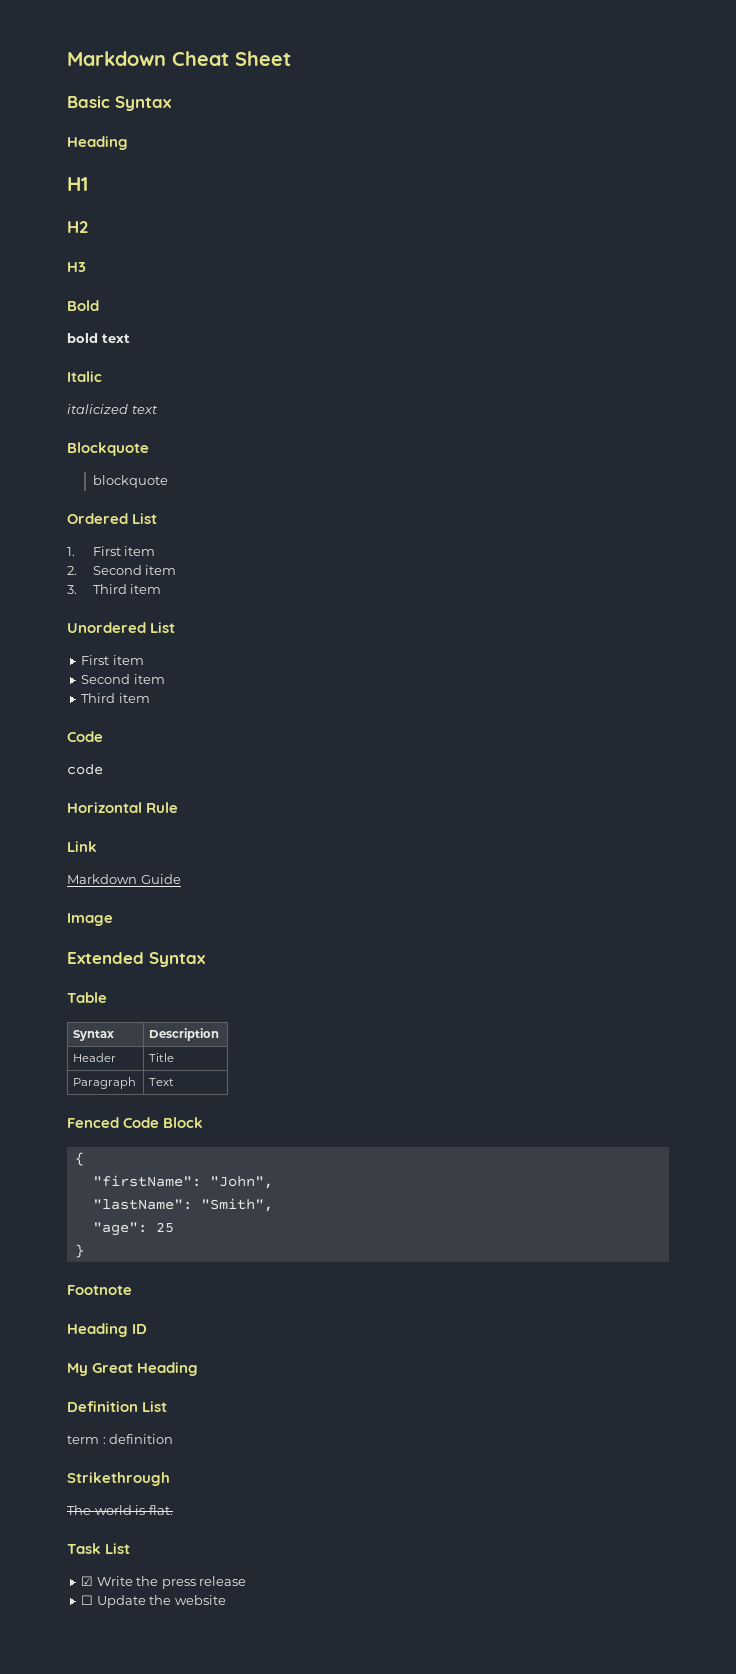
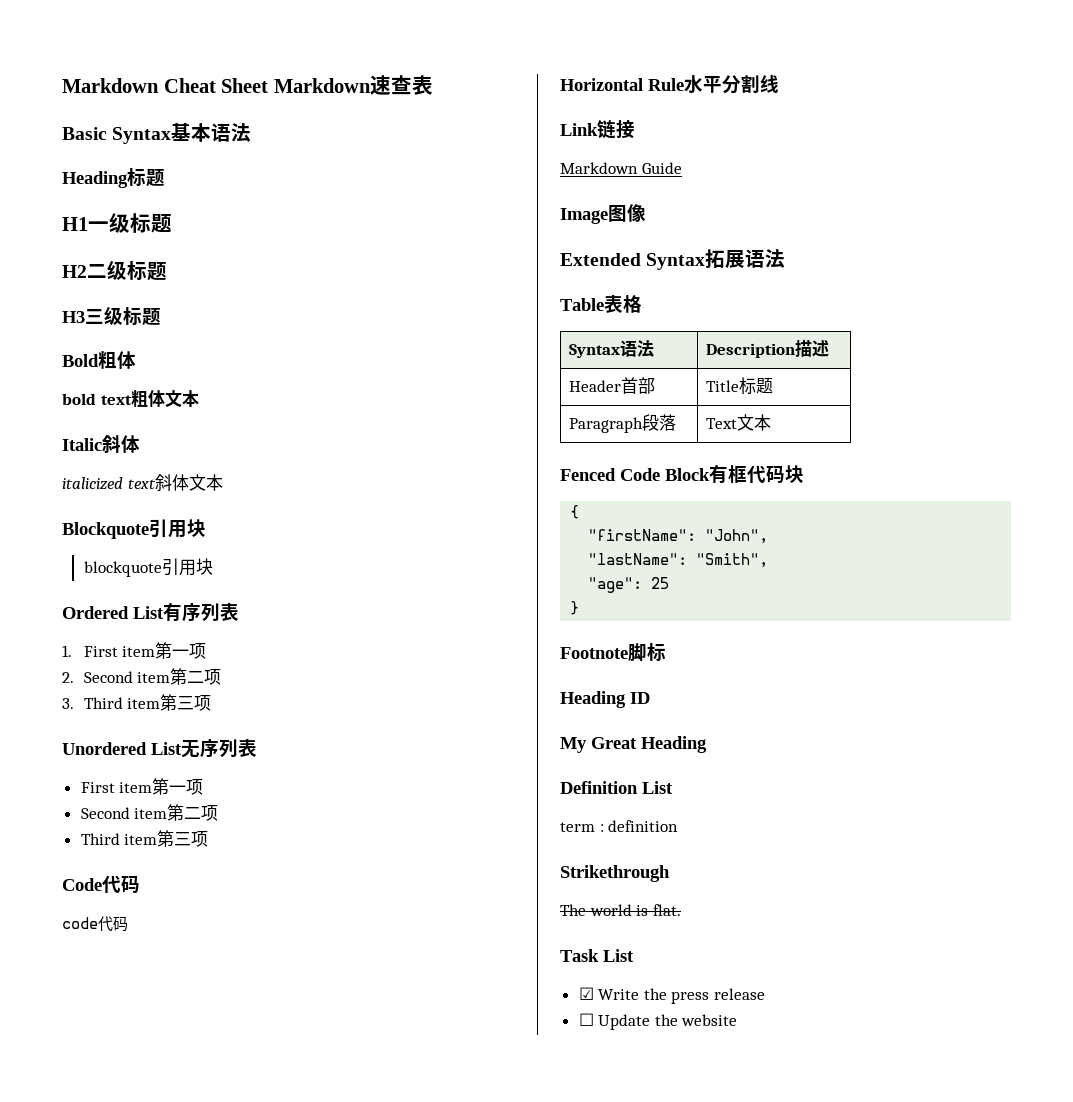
(291, 58) none -> [273,75,433,95] Markdown速查表
[67,136,128,150] // Heading -> [171,122,252,142] [62,168,165,188] 基本语法 // Heading标题
(88, 184) none -> [88,213,172,233] 一级标题
(88, 227) none -> [87,260,167,281] 二级标题
(86, 267) none -> [85,306,161,326] 三级标题
(99, 305) none -> [98,351,136,369] 粗体
(130, 338) none -> [130,390,199,408] 粗体文本
(102, 376) none -> [102,435,140,453] 斜体
(158, 409) none -> [154,474,223,491] 斜体文本
(149, 449) none -> [149,519,206,538] 引用块
(168, 481) none -> [161,558,213,576] 引用块
(158, 518) none -> [163,603,239,622] 有序列表
(156, 551) none -> [155,642,207,659] 第一项
(177, 570) none -> [170,668,222,685] 第二项
(162, 589) none -> [160,694,212,711] 第三项
[81,655,144,665] [81,674,165,684] [81,693,150,703] [67,731,103,742] // First item // Second item // Third item // Code -> [181,739,257,758] [80,778,204,795] [80,804,219,821] [80,830,209,847] [62,875,140,894] 无序列表 // First item第一项 // Second item第二项 // Third item第三项 // Code代码
(103, 769) none -> [98,916,128,932] 代码
(179, 807) none -> [684,75,779,94] 水平分割线
(97, 846) none -> [597,120,635,139] 链接
(113, 919) none -> [608,204,646,222] 图像
(206, 959) none -> [705,249,786,268] 拓展语法
[73,1030,115,1041] // Syntax -> [604,295,642,313] [568,340,654,358] 表格 // Syntax语法
(220, 1034) none -> [794,340,829,357] 描述
(117, 1057) none -> [620,377,655,394] 首部
(175, 1057) none -> [738,377,773,395] 标题
(137, 1083) none -> [641,414,676,431] 段落
(175, 1082) none -> [736,414,771,431] 文本
(204, 1122) none -> [709,465,804,484] 有框代码块
(132, 1290) none -> [628,643,666,662] 脚标

